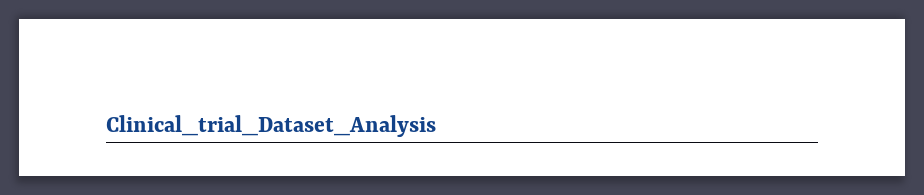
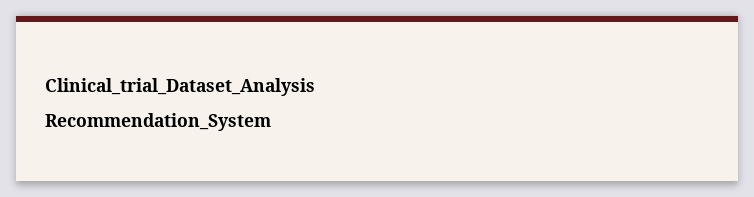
(436, 126) none -> [45,113,271,131] // Recommendation_System

